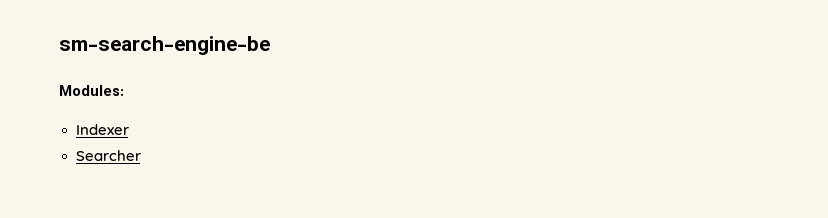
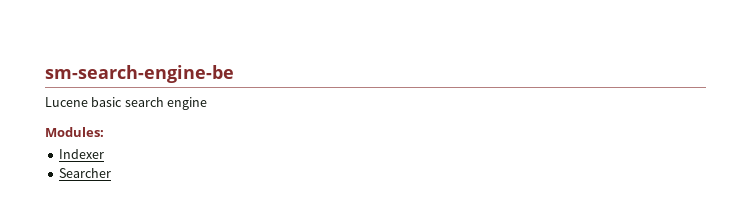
(270, 45) none -> [45,97,208,110] // Lucene basic search engine

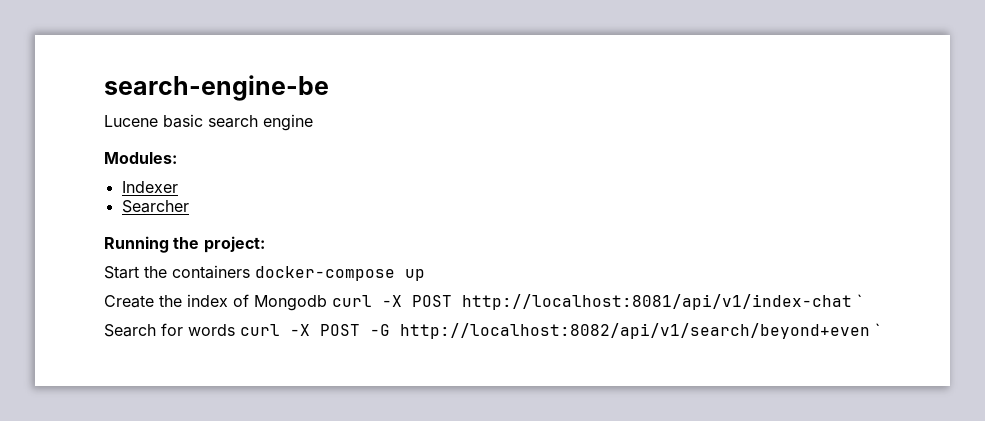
[45,65,234,83] sm-search-engine-be -> [104,75,329,101] search-engine-be
(111, 173) none -> [104,236,265,253] [104,265,425,281] [104,294,862,311] [104,323,880,339] // Running the project: // Start the containers docker-compose up // Create the index of Mongodb curl -X POST http://localhost:8081/api/v1/index-chat ` // Search for words curl -X POST -G http://localhost:8082/api/v1/search/beyond+even `

